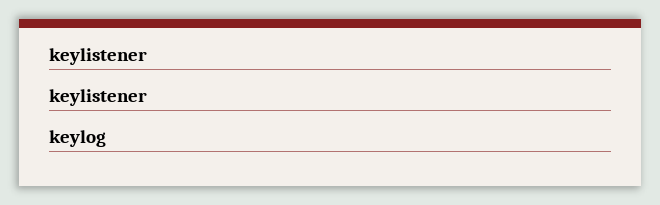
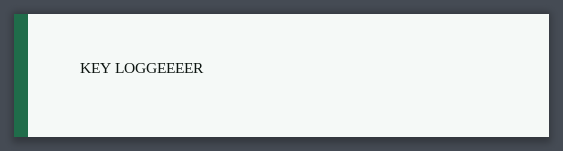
[49,48,147,65] [49,89,147,106] [49,130,106,147] keylistener // keylistener // keylog -> [80,63,205,73] KEY LOGGEEEER

